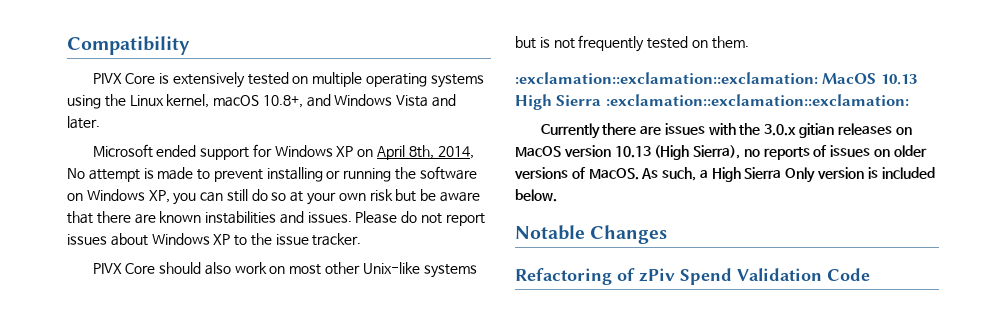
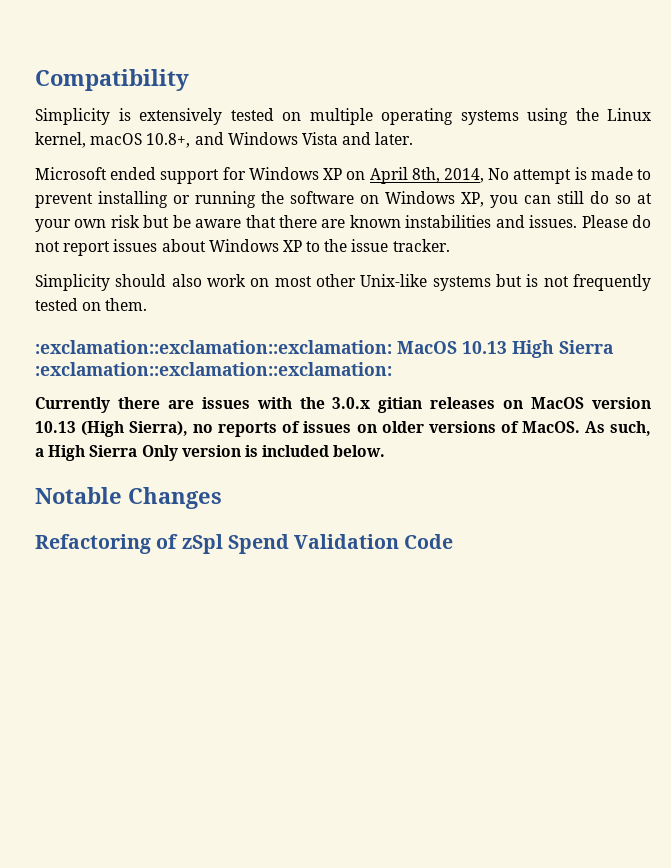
[92,73,156,84] PIVX Core -> [35,108,110,125] Simplicity
[92,263,156,274] PIVX Core -> [35,274,110,291] Simplicity
[639,268,675,282] zPiv -> [181,534,223,554] zSpl

